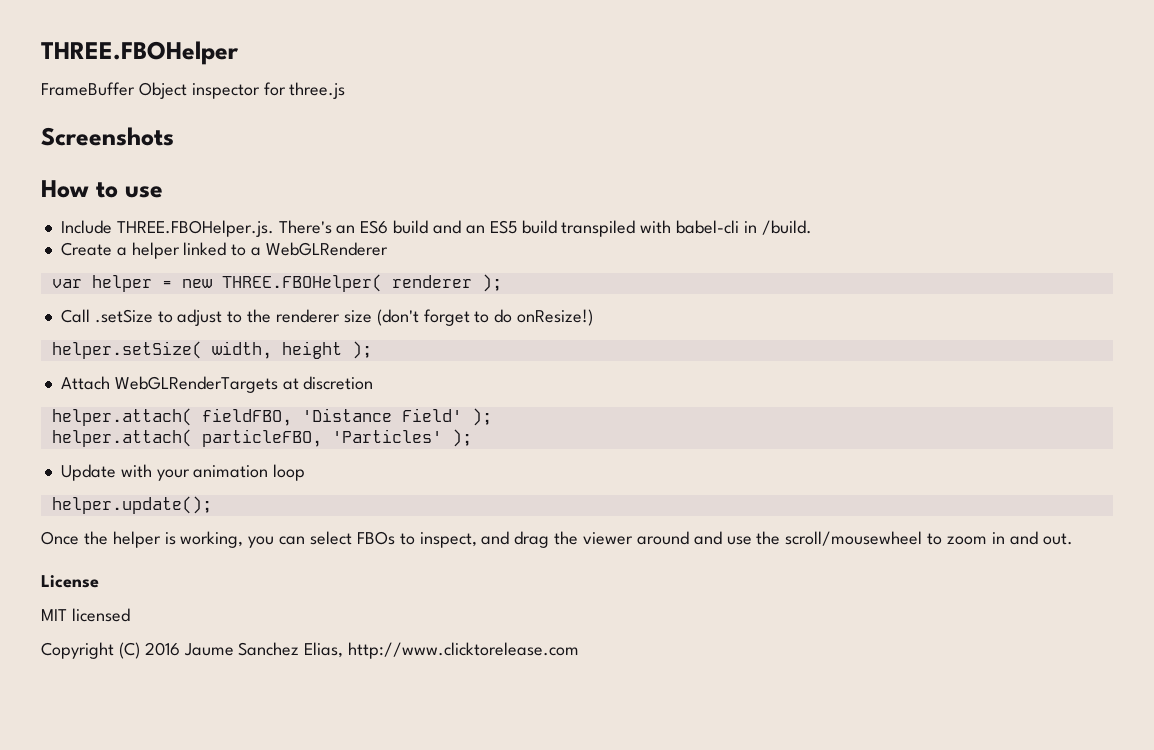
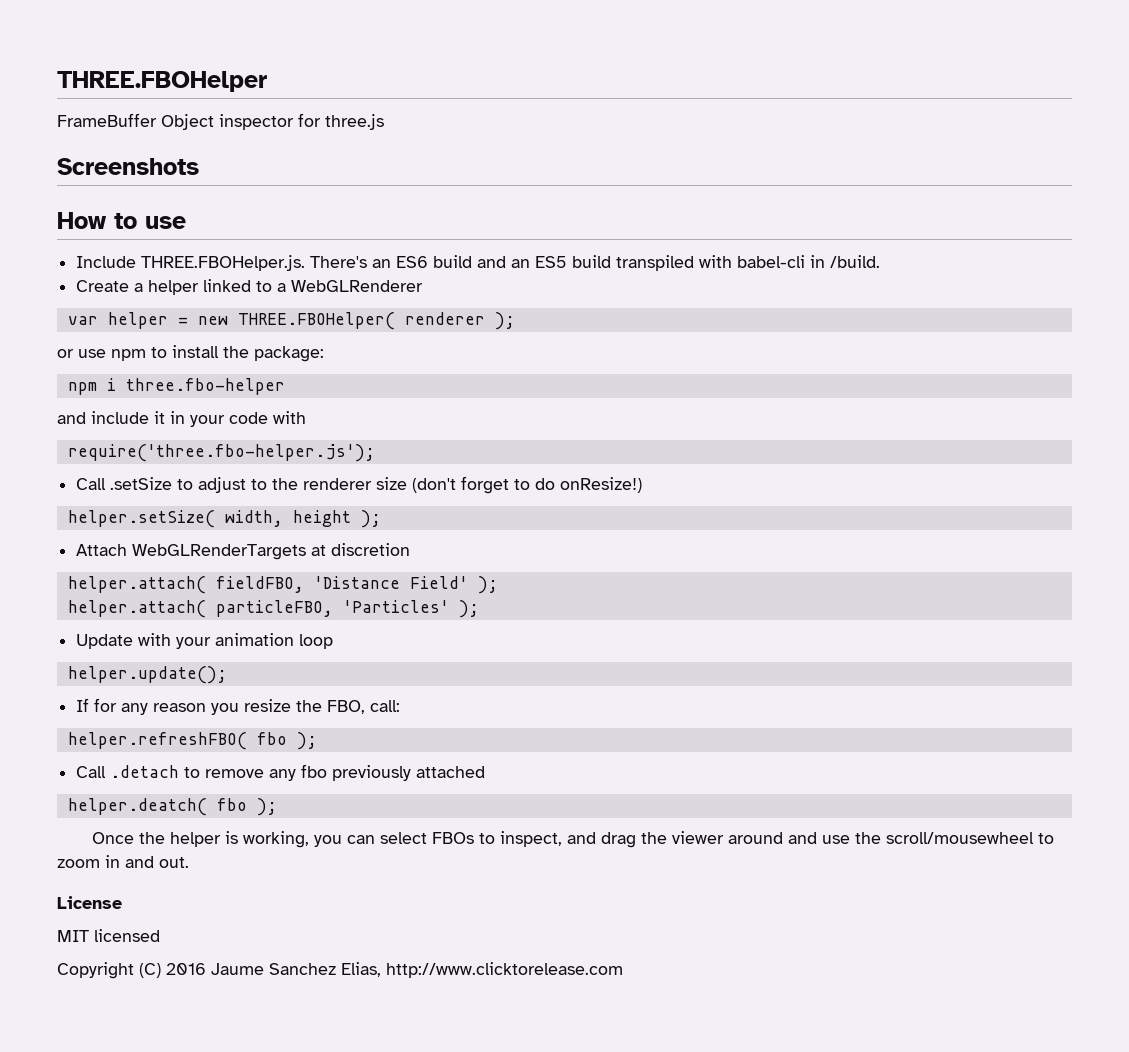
(502, 283) none -> [57,345,324,362] [67,378,285,395] [57,411,306,427] [67,444,375,462] // or use npm to install the package: // npm i three.fbo-helper // and include it in your code with // require('three.fbo-helper.js');
(212, 505) none -> [76,698,401,715] [67,732,317,750] [76,764,486,781] [67,798,277,816] // If for any reason you resize the FBO, call: // helper.refreshFBO( fbo ); // Call .detach to remove any fbo previously attached // helper.deatch( fbo );

